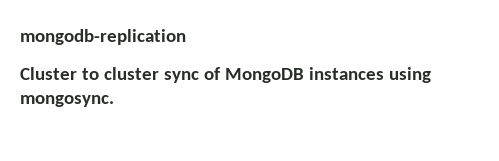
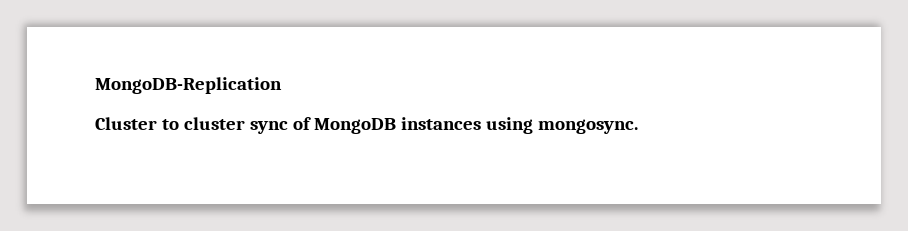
[20,29,186,45] mongodb-replication -> [95,77,282,94] MongoDB-Replication

